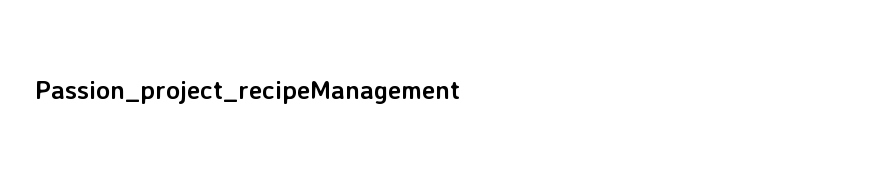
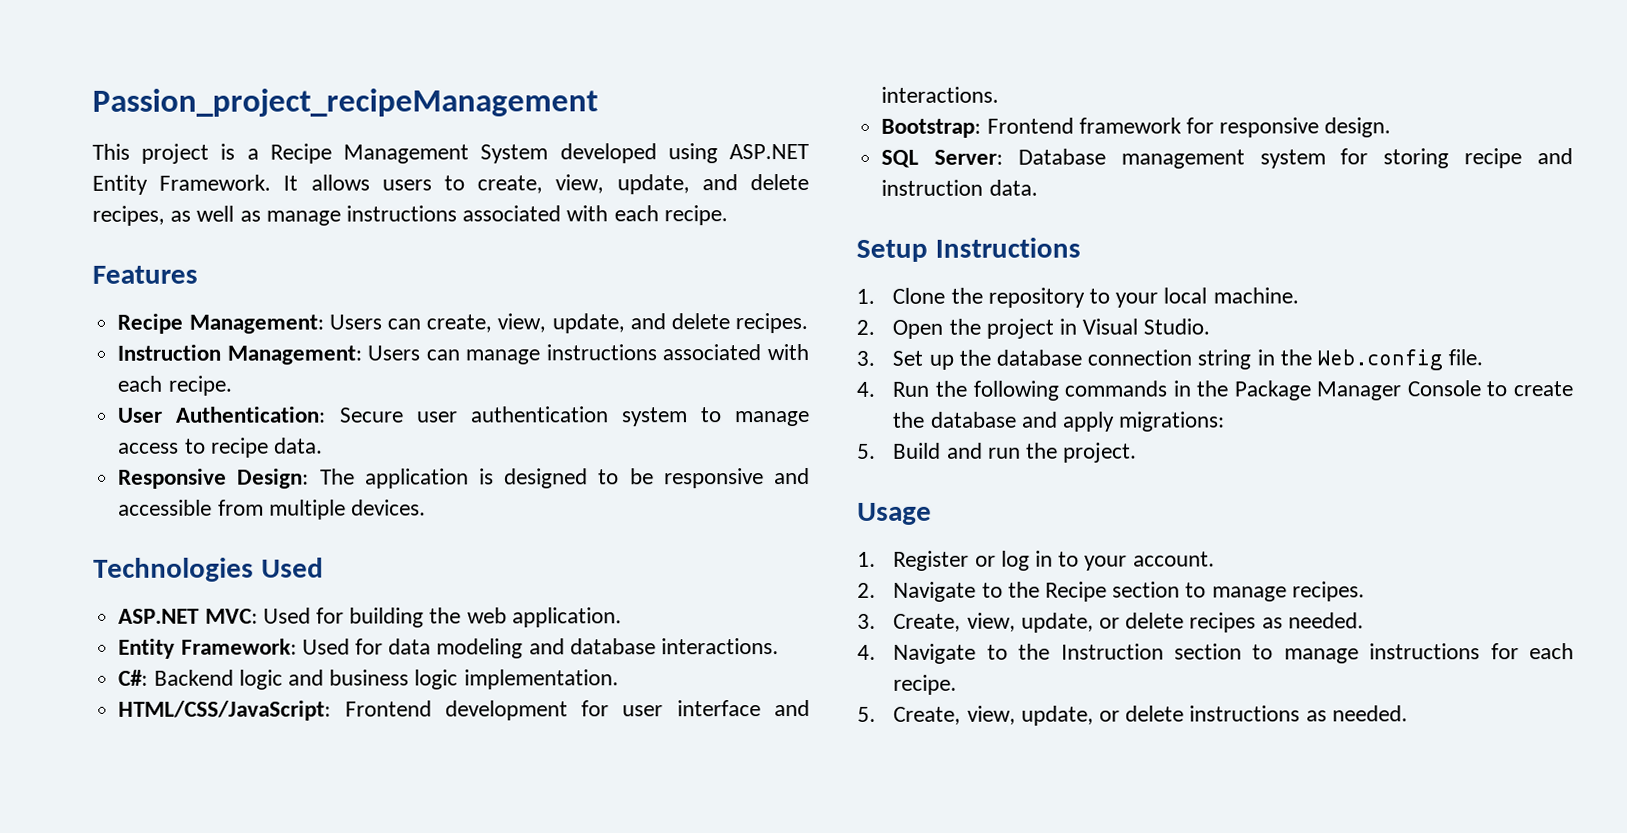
(460, 92) none -> [92,143,809,164] [92,174,809,195] [92,205,728,226] [92,265,198,284] [117,313,809,334] [117,344,809,365] [117,375,232,396] [117,406,811,427] [118,437,323,458] [118,468,810,489] [118,499,426,520] [93,557,324,582] [118,607,622,628] [118,638,779,659] [118,669,619,690] [118,700,810,721] [881,86,1000,103] [881,117,1392,138] [881,148,1573,169] [881,179,1038,196] [856,237,1081,262] [856,287,1299,308] [856,318,1211,339] [856,349,1484,371] [856,380,1573,401] [892,411,1226,432] [857,442,1138,463] [857,502,932,525] [857,550,1215,571] [857,581,1365,602] [857,612,1364,633] [857,643,1574,664] [893,674,958,695] [857,705,1408,726] // This project is a Recipe Management System developed using ASP.NET Entity Framework. It allows users to create, view, update, and delete recipes, as well as manage instructions associated with each recipe. // Features // Recipe Management: Users can create, view, update, and delete recipes. // Instruction Management: Users can manage instructions associated with each recipe. // User Authentication: Secure user authentication system to manage access to recipe data. // Responsive Design: The application is designed to be responsive and accessible from multiple devices. // Technologies Used // ASP.NET MVC: Used for building the web application. // Entity Framework: Used for data modeling and database interactions. // C#: Backend logic and business logic implementation. // HTML/CSS/JavaScript: Frontend development for user interface and interactions. // Bootstrap: Frontend framework for responsive design. // SQL Server: Database management system for storing recipe and instruction data. // Setup Instructions // 1. Clone the repository to your local machine. // 2. Open the project in Visual Studio. // 3. Set up the database connection string in the Web.config file. // 4. Run the following commands in the Package Manager Console to create the database and apply migrations: // 5. Build and run the project. // Usage // 1. Register or log in to your account. // 2. Navigate to the Recipe section to manage recipes. // 3. Create, view, update, or delete recipes as needed. // 4. Navigate to the Instruction section to manage instructions for each recipe. // 5. Create, view, update, or delete instructions as needed.

